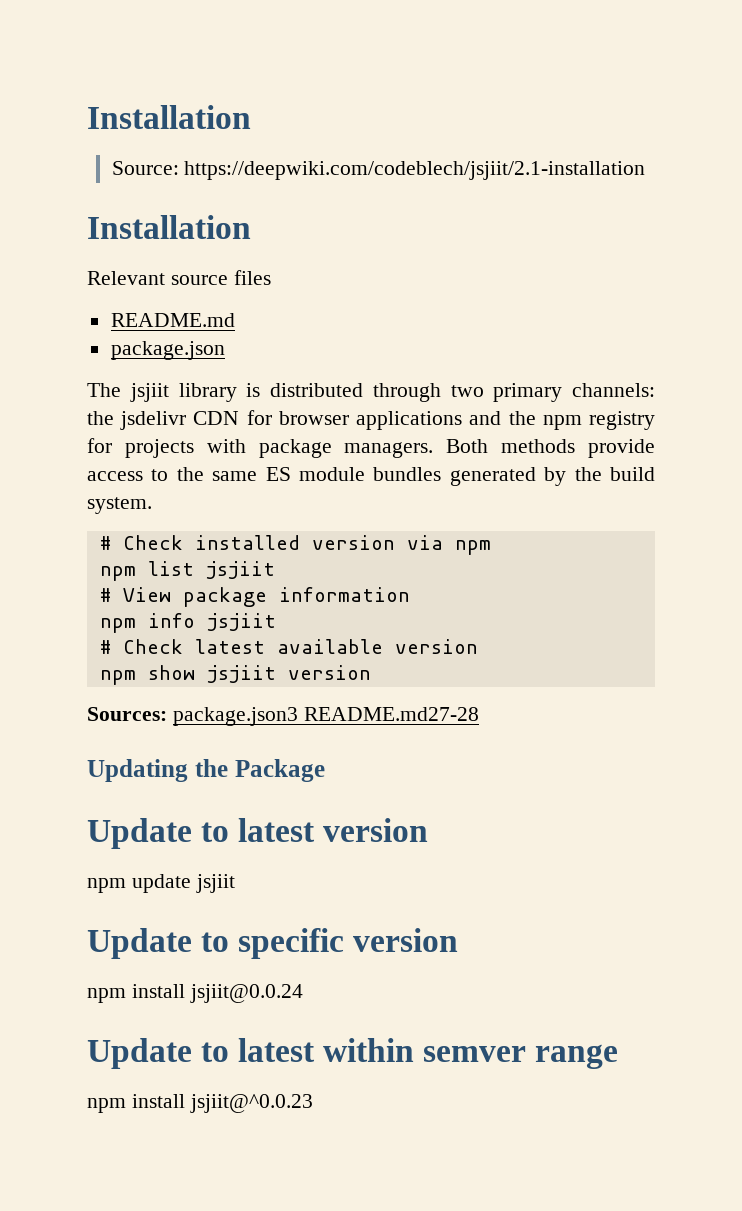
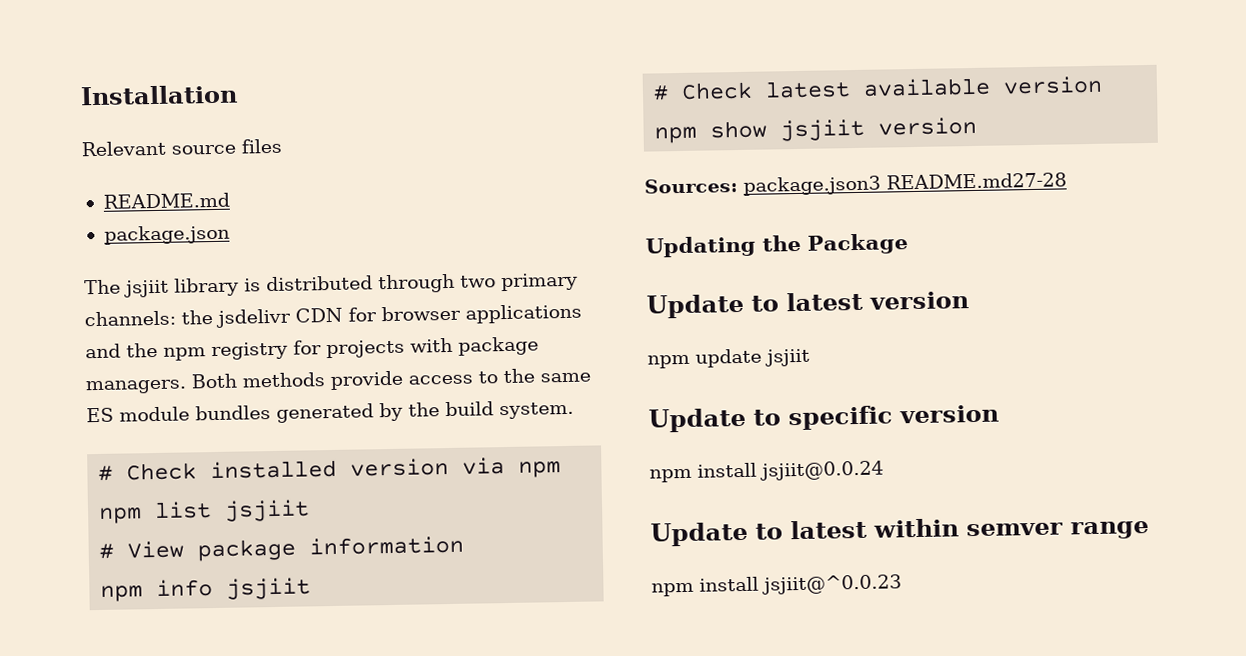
[87,105,251,129] [111,161,646,180] [87,215,251,239] Installation // Source: https://deepwiki.com/codeblech/jsjiit/2.1-installation // Installation -> [80,84,238,106] Installation

